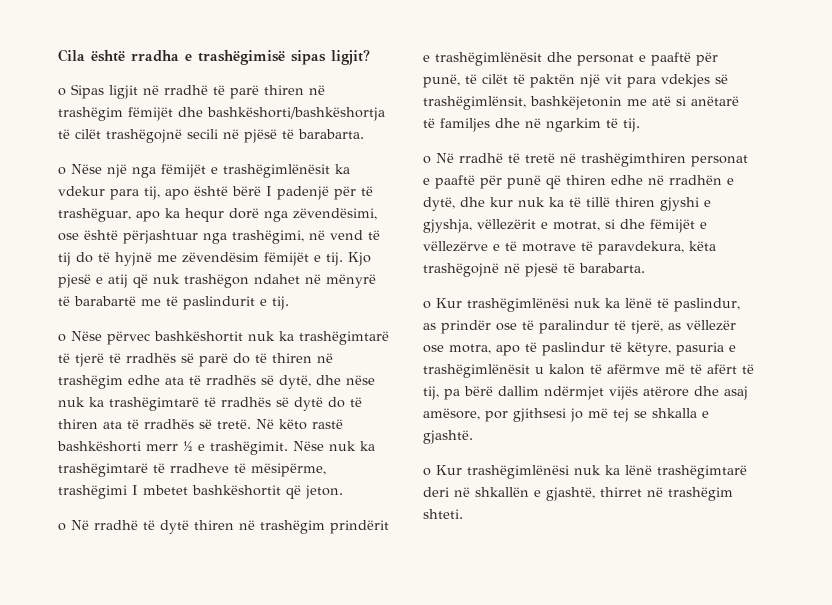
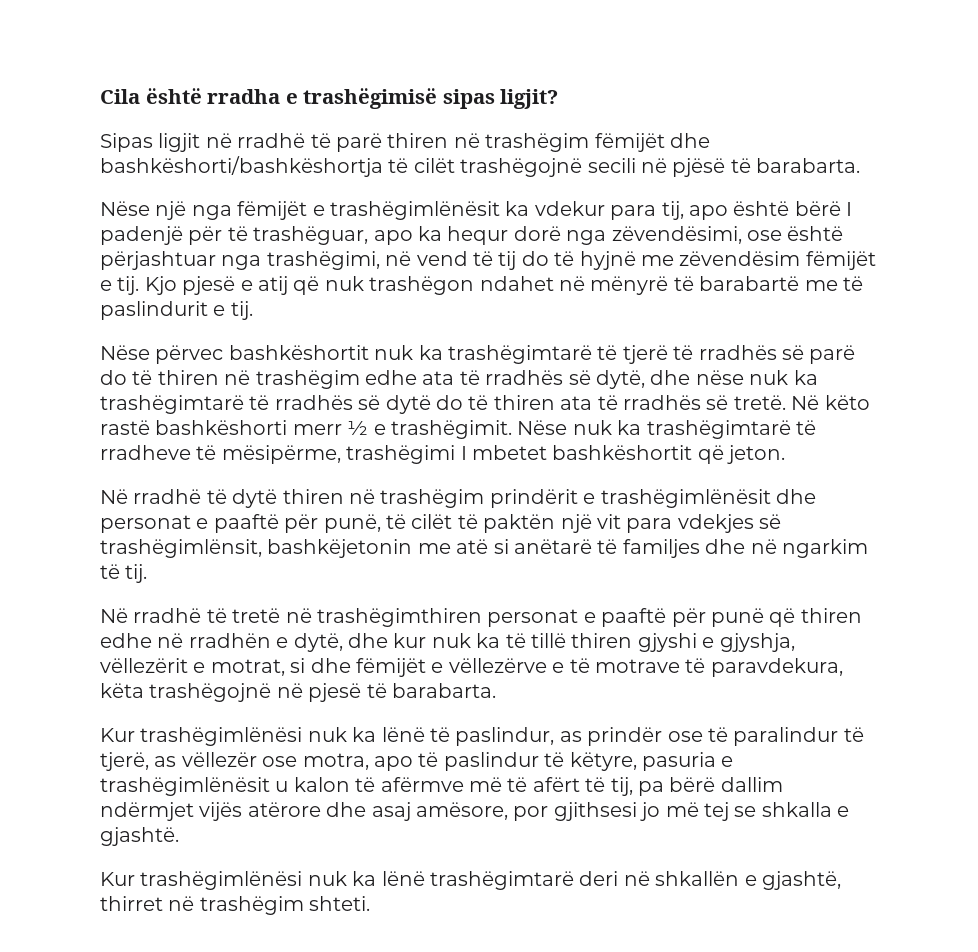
[58,88,66,96] o -> (559, 99) none
[58,167,66,175] o -> (861, 165) none
[58,334,66,342] o -> (253, 310) none
[58,523,66,531] o -> (786, 454) none
[423,156,431,164] o -> (148, 573) none
[423,301,431,309] o -> (496, 690) none
[423,468,431,476] o -> (179, 836) none

